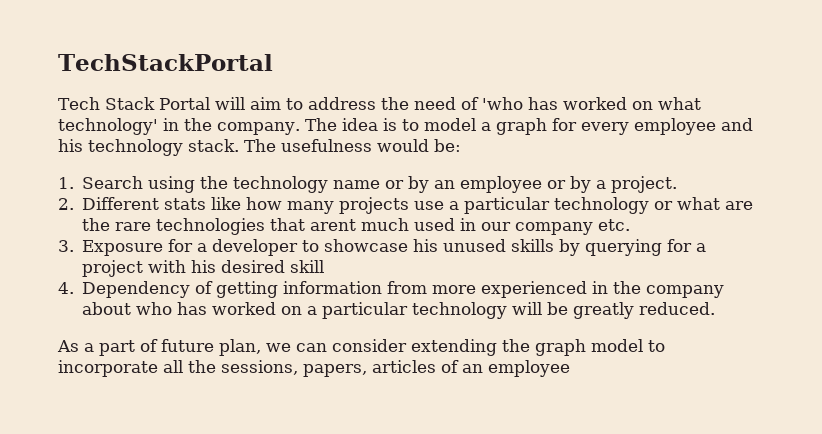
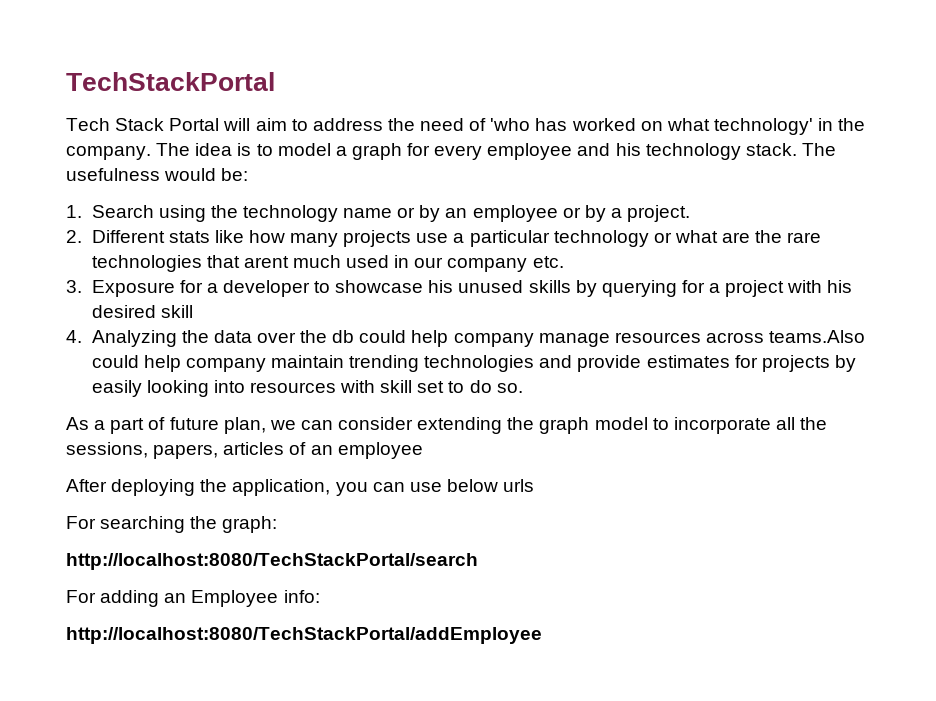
[82,281,725,298] [82,302,716,319] Dependency of getting information from more experienced in the company about who has worked on a particular technology will be greatly reduced. -> [91,330,866,347] [91,355,856,372] [91,380,523,397] Analyzing the data over the db could help company manage resources across teams.Also could help company maintain trending technologies and provide estimates for projects by easily looking into resources with skill set to do so.
(570, 368) none -> [66,479,535,496] [66,516,278,533] [66,553,478,570] [66,590,320,607] [66,627,542,644] // After deploying the application, you can use below urls // For searching the graph: // http://localhost:8080/TechStackPortal/search // For adding an Employee info: // http://localhost:8080/TechStackPortal/addEmployee

